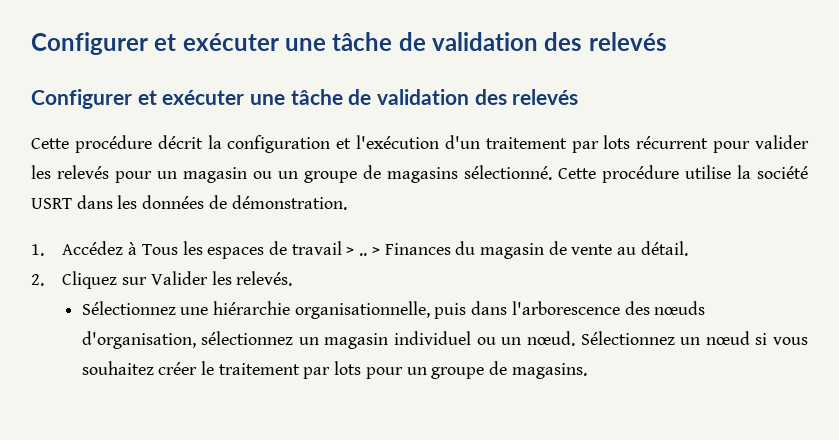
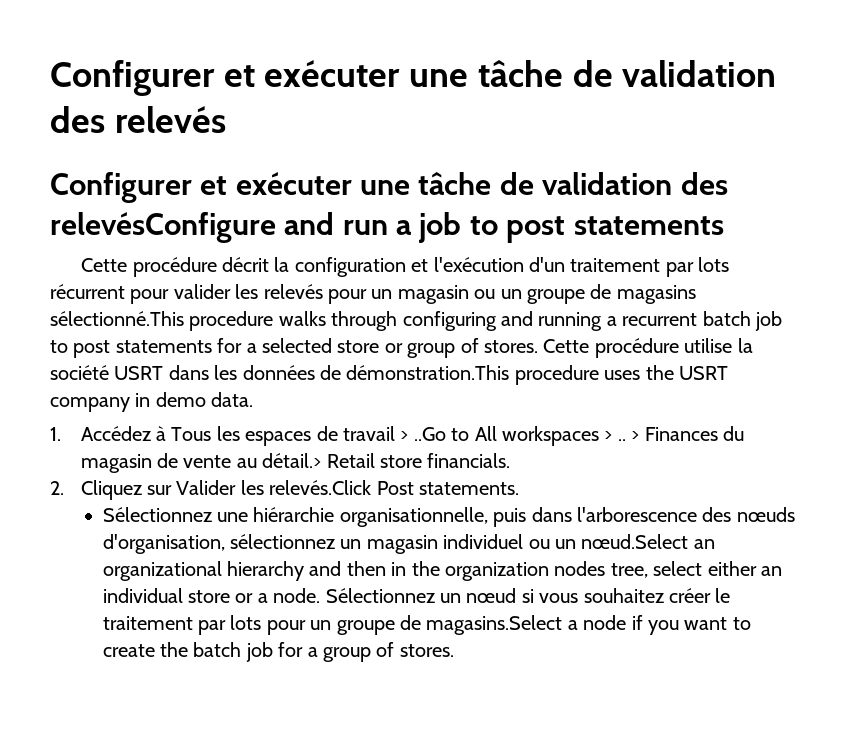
[512,89,579,105] relevés -> [50,212,724,243] relevésConfigure and run a job to post statements
[464,165,552,180] sélectionné. -> [50,311,782,331] [50,338,538,358] sélectionné.This procedure walks through configuring and running a recurrent batch job to post statements for a selected store or group of stores.
[231,195,347,210] démonstration. -> [346,365,728,385] [50,392,254,412] démonstration.This procedure uses the USRT company in demo data.
(355, 251) none -> [413,426,613,446] ..Go to All workspaces >
[640,241,688,256] détail. -> [262,453,511,468] détail.> Retail store financials.
[236,271,293,286] relevés. -> [269,480,520,495] relevés.Click Post statements.
[526,331,575,346] nœud. -> [581,534,715,549] [102,561,783,581] [102,588,321,603] nœud.Select an organizational hierarchy and then in the organization nodes tree, select either an individual store or a node.
[511,363,587,379] magasins. -> [426,615,751,635] [102,642,454,662] magasins.Select a node if you want to create the batch job for a group of stores.

